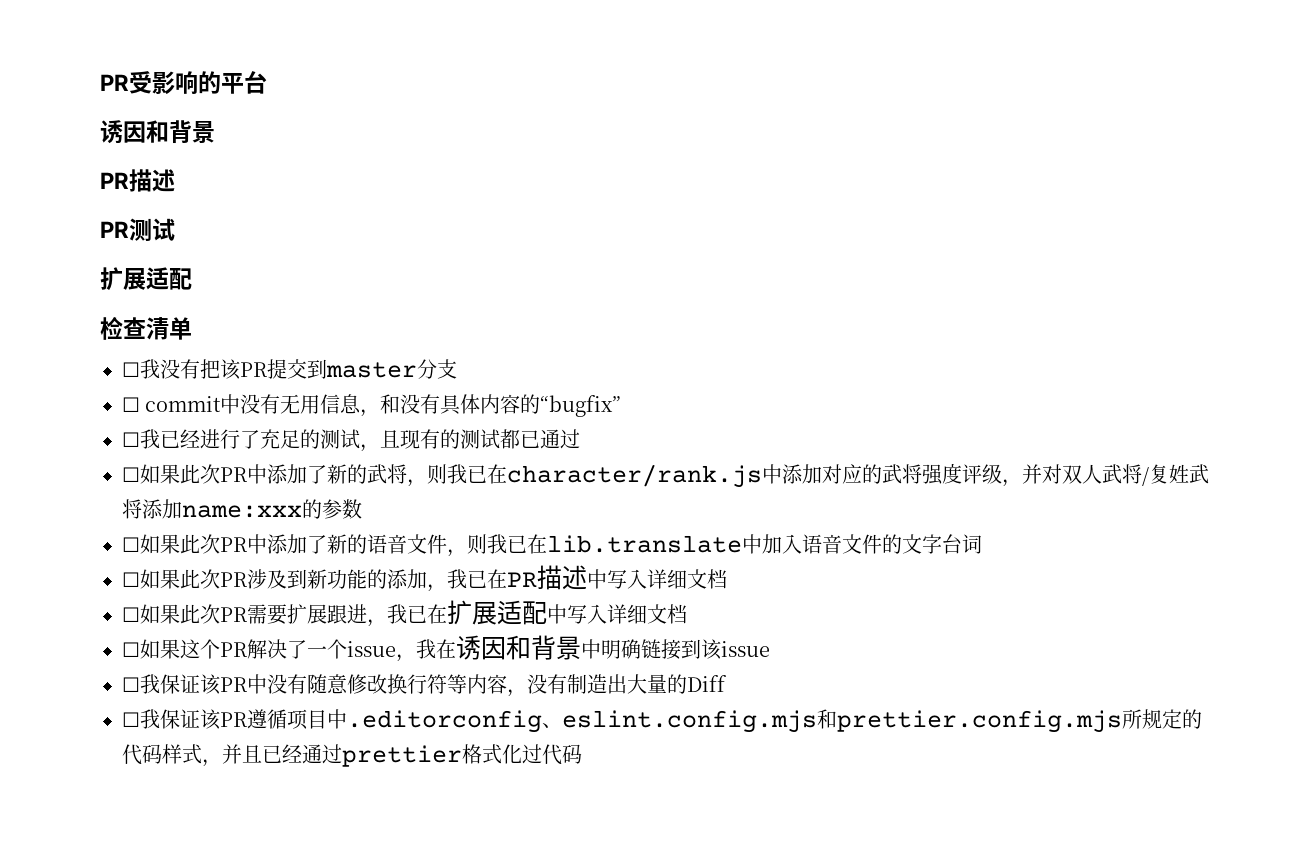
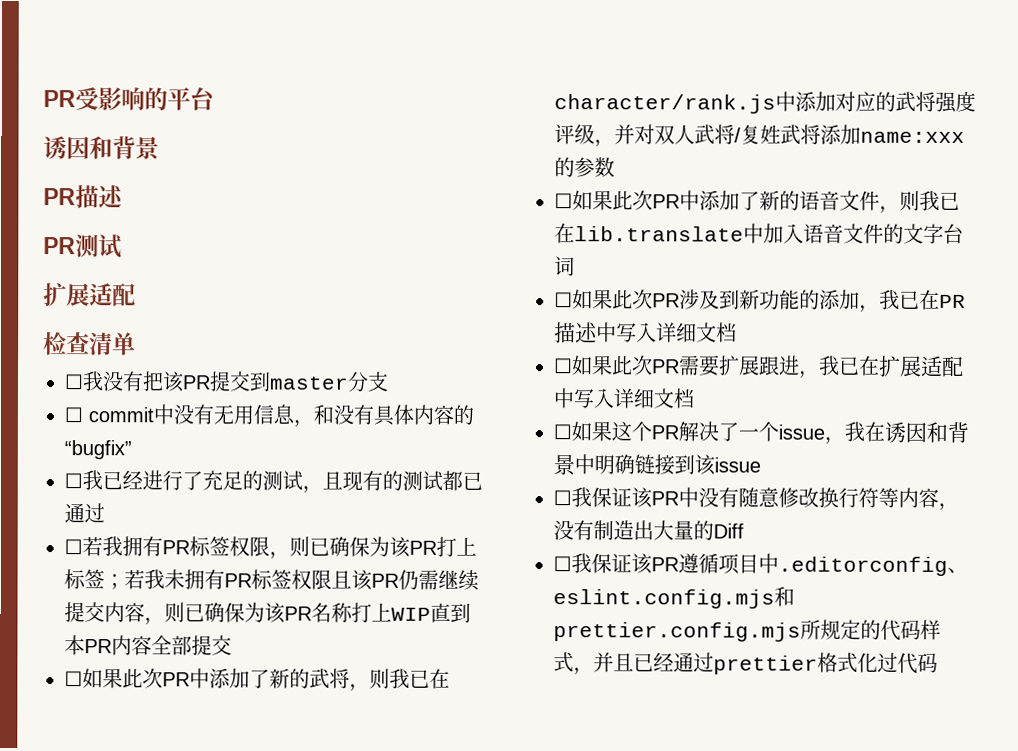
(580, 439) none -> [64,536,477,560] [64,569,479,591] [64,602,471,626] [64,635,232,656] // ☐若我拥有PR标签权限，则已确保为该PR打上标签；若我未拥有PR标签权限且该PR仍需继续提交内容，则已确保为该PR名称打上WIP直到本PR内容全部提交

